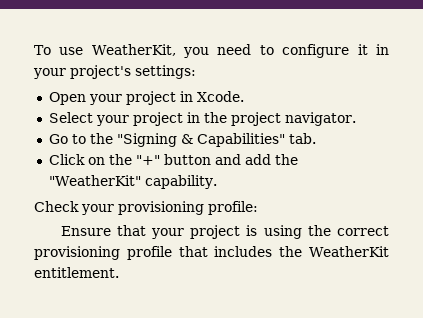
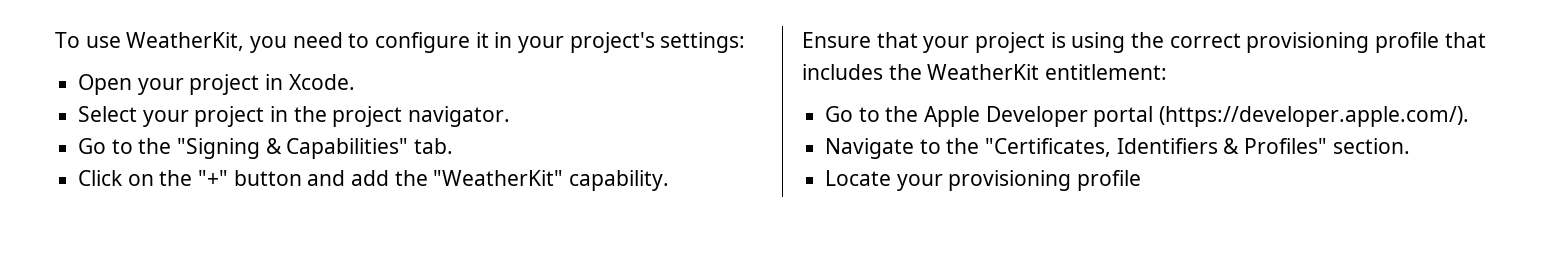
[34,201,258,215] // Check your provisioning profile: -> (670, 180) none
[34,267,119,278] entitlement. -> [1045,64,1168,80] [825,106,1470,127] [825,138,1410,159] [825,170,1142,191] entitlement: // Go to the Apple Developer portal (https://developer.apple.com/). // Navigate to the "Certificates, Identifiers & Profiles" section. // Locate your provisioning profile

